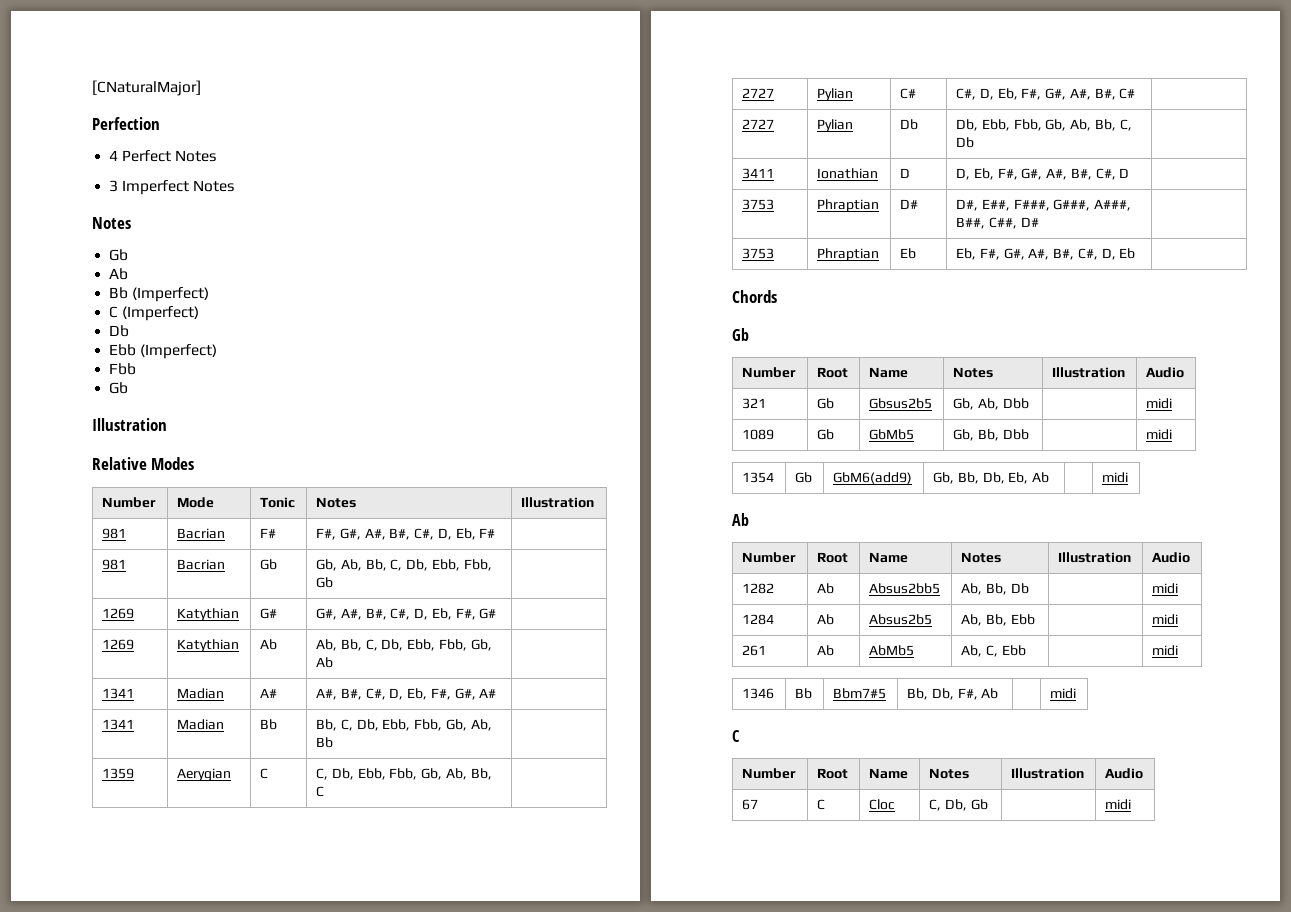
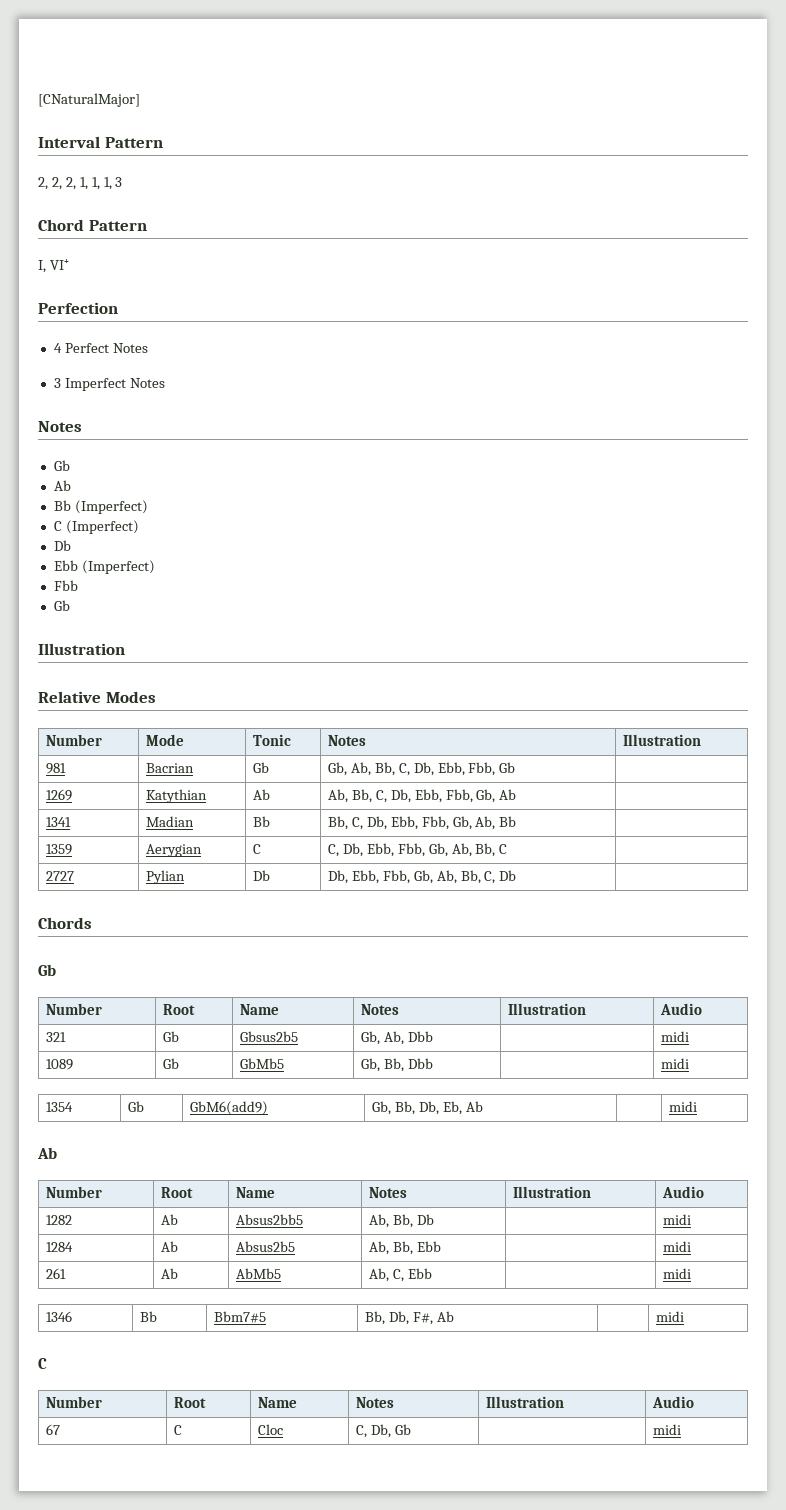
(201, 88) none -> [38,136,163,148] [38,177,123,190] [38,219,147,231] [38,259,69,273] // Interval Pattern // 2, 2, 2, 1, 1, 1, 3 // Chord Pattern // I, VI⁺
[102,528,127,539] [177,528,226,539] [260,528,277,538] [316,528,496,540] // 981 | Bacrian | F# | F#, G#, A#, B#, C#, D, Eb, F# | -> (701, 740) none
[102,608,135,619] [177,608,240,621] [260,608,278,619] [316,608,497,620] // 1269 | Katythian | G# | G#, A#, B#, C#, D, Eb, F#, G# | -> (516, 767) none
[102,688,135,699] [177,688,225,699] [260,688,278,698] [316,688,497,700] // 1341 | Madian | A# | A#, B#, C#, D, Eb, F#, G#, A# | -> (517, 794) none
[742,88,775,98] [817,88,854,101] [900,88,917,99] [956,88,1136,100] // 2727 | Pylian | C# | C#, D, Eb, F#, G#, A#, B#, C# | -> (508, 849) none
[742,168,775,179] [817,168,879,179] [900,168,911,178] [956,168,1130,180] [742,199,775,210] [817,199,880,212] [900,199,919,209] [956,199,1132,211] [956,217,1039,229] [742,248,775,259] [817,248,880,261] [900,248,917,259] [956,248,1136,260] // 3411 | Ionathian | D | D, Eb, F#, G#, A#, B#, C#, D | // 3753 | Phraptian | D# | D#, E##, F###, G###, A###, B##, C##, D# | // 3753 | Phraptian | Eb | Eb, F#, G#, A#, B#, C#, D, Eb | -> (517, 875) none

